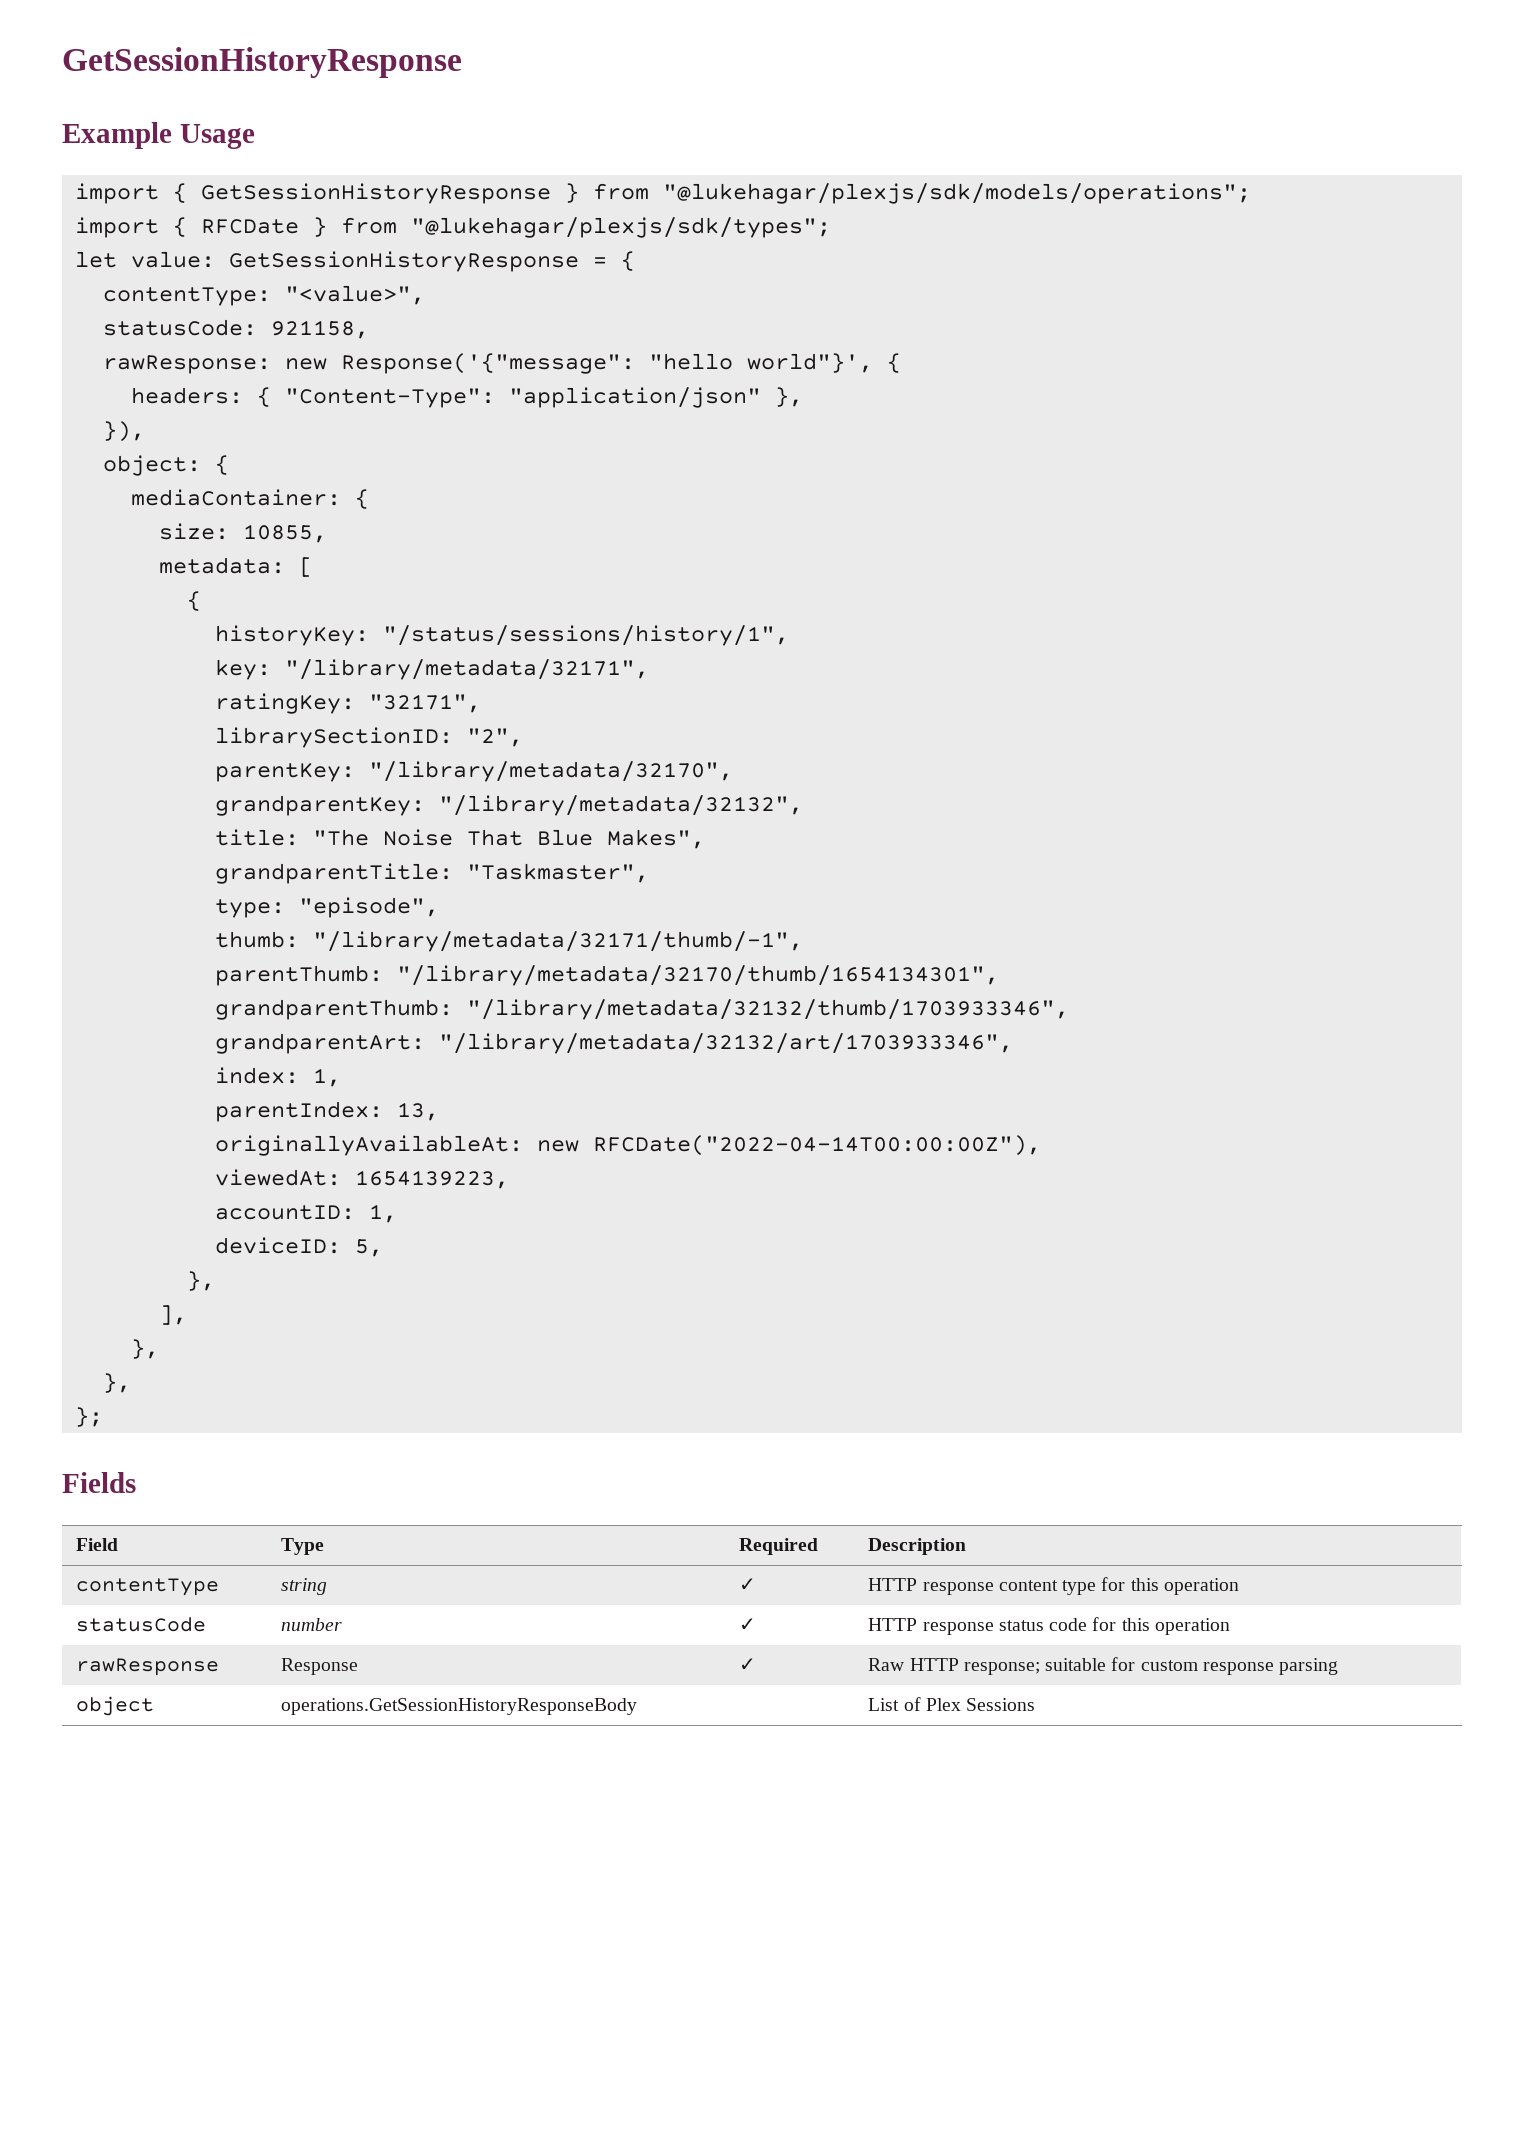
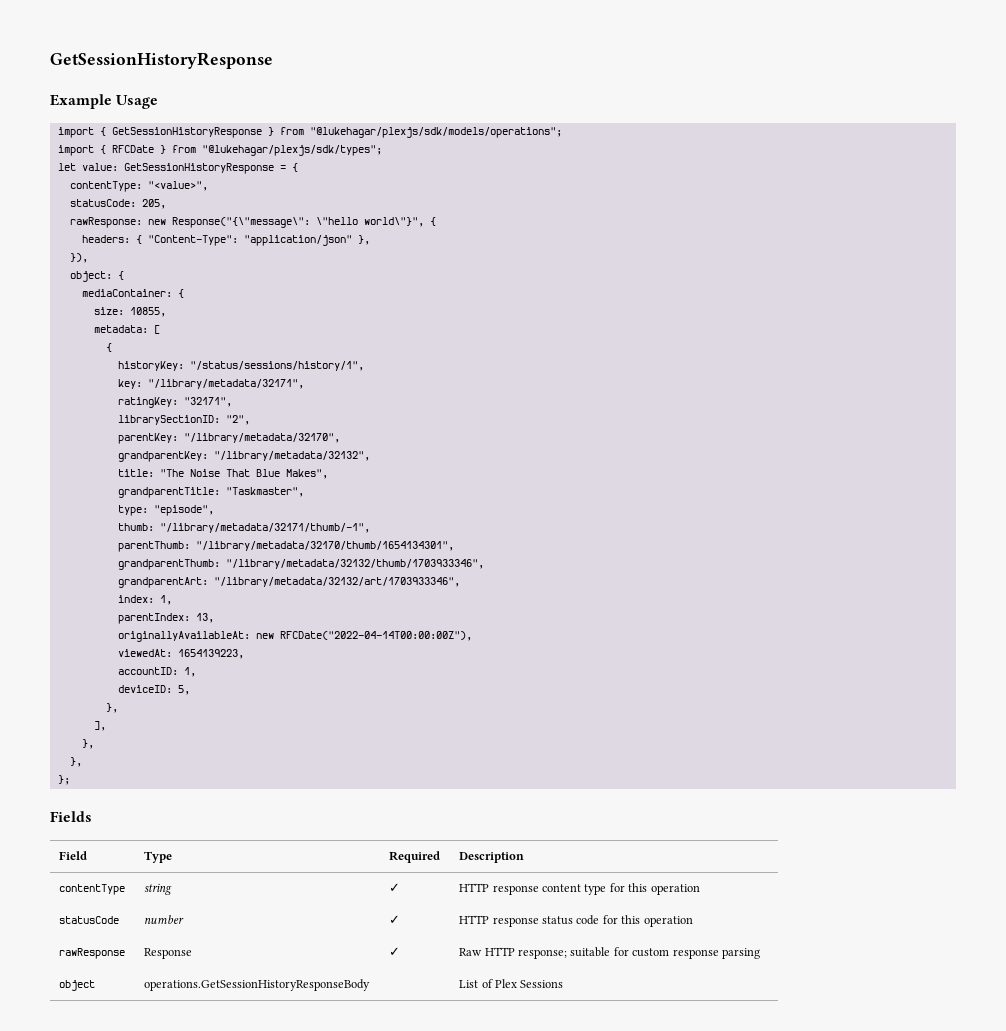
[270,320,369,339] 921158, -> [141,199,166,209] 205,
[340,353,873,374] Response('{"message": "hello world"}', -> [171,217,424,228] Response("{\"message\": \"hello world\"}",

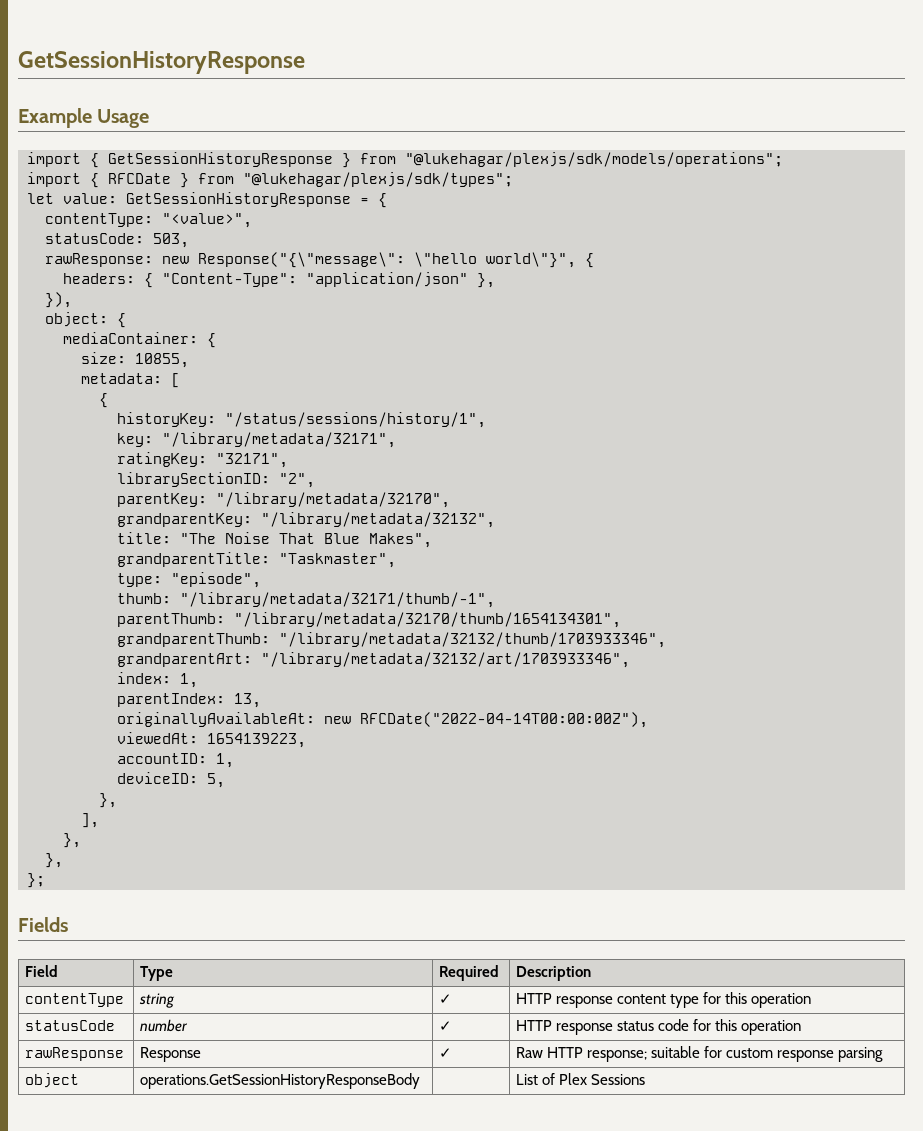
[141,199,166,209] 205, -> [153,233,189,248] 503,

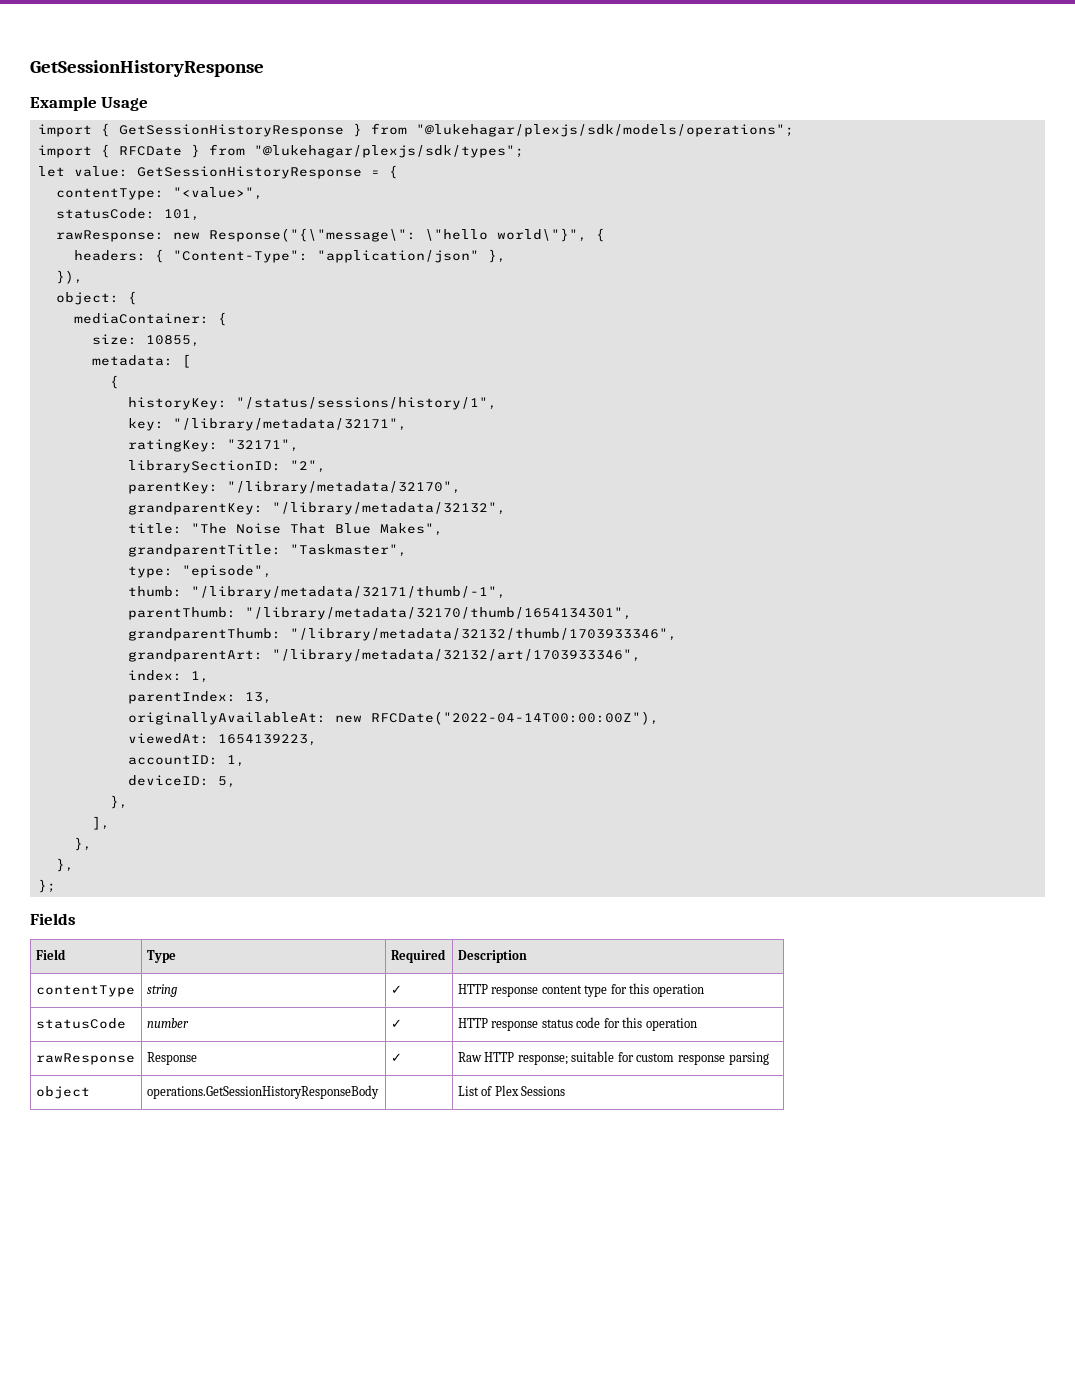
[153,233,189,248] 503, -> [163,209,200,221] 101,

